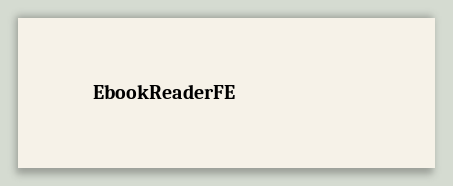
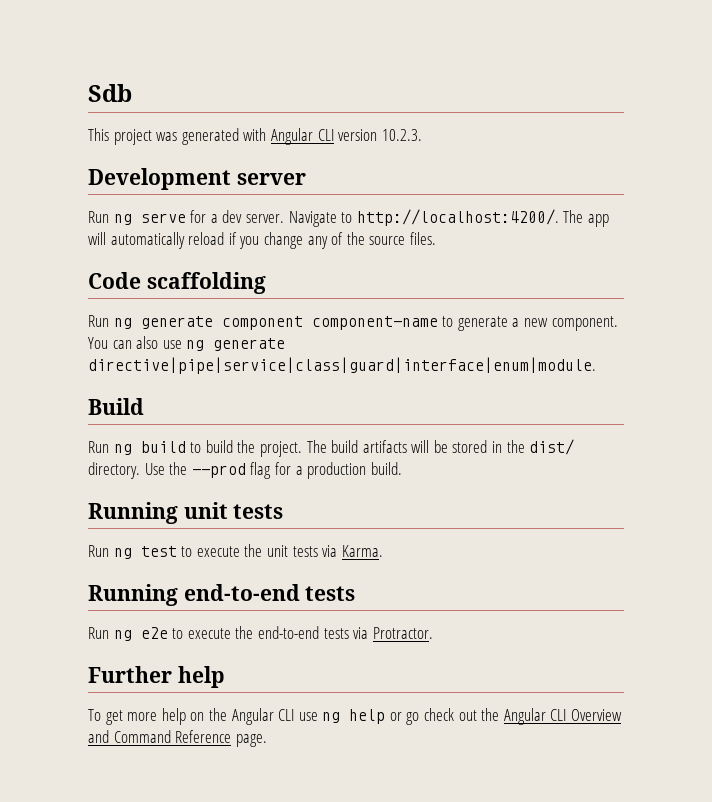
[93,84,235,99] EbookReaderFE -> [88,84,132,102] [88,128,422,145] [88,168,306,190] [88,209,609,227] [88,232,436,249] [88,272,266,294] [88,315,618,331] [88,336,286,351] [88,357,596,374] [88,398,144,415] [88,439,575,457] [88,462,402,479] [88,502,284,524] [88,544,383,559] [88,584,356,606] [88,626,433,641] [88,666,225,688] [88,708,623,725] [88,730,267,747] Sdb // This project was generated with Angular CLI version 10.2.3. // Development server // Run ng serve for a dev server. Navigate to http://localhost:4200/. The app will automatically reload if you change any of the source files. // Code scaffolding // Run ng generate component component-name to generate a new component. You can also use ng generate directive|pipe|service|class|guard|interface|enum|module. // Build // Run ng build to build the project. The build artifacts will be stored in the dist/ directory. Use the --prod flag for a production build. // Running unit tests // Run ng test to execute the unit tests via Karma. // Running end-to-end tests // Run ng e2e to execute the end-to-end tests via Protractor. // Further help // To get more help on the Angular CLI use ng help or go check out the Angular CLI Overview and Command Reference page.

